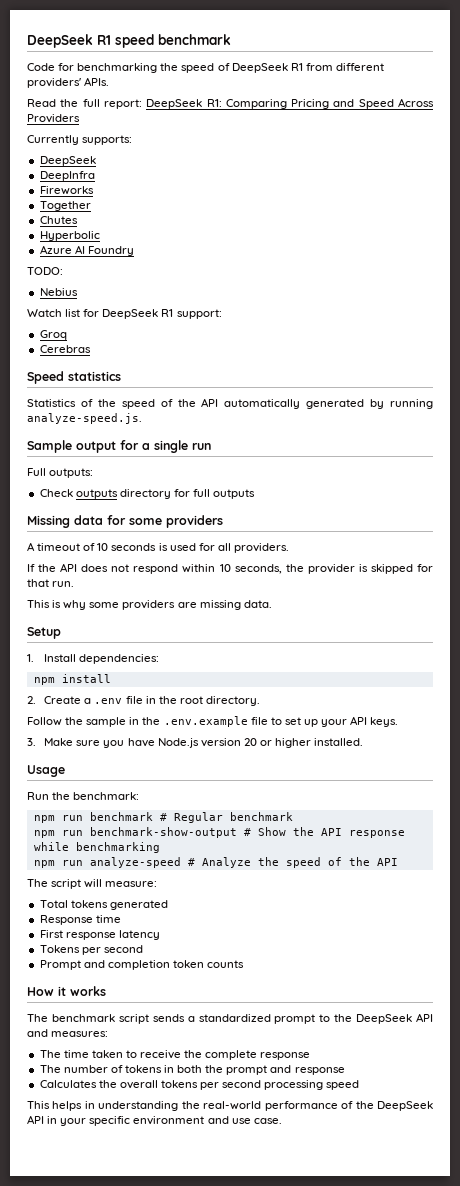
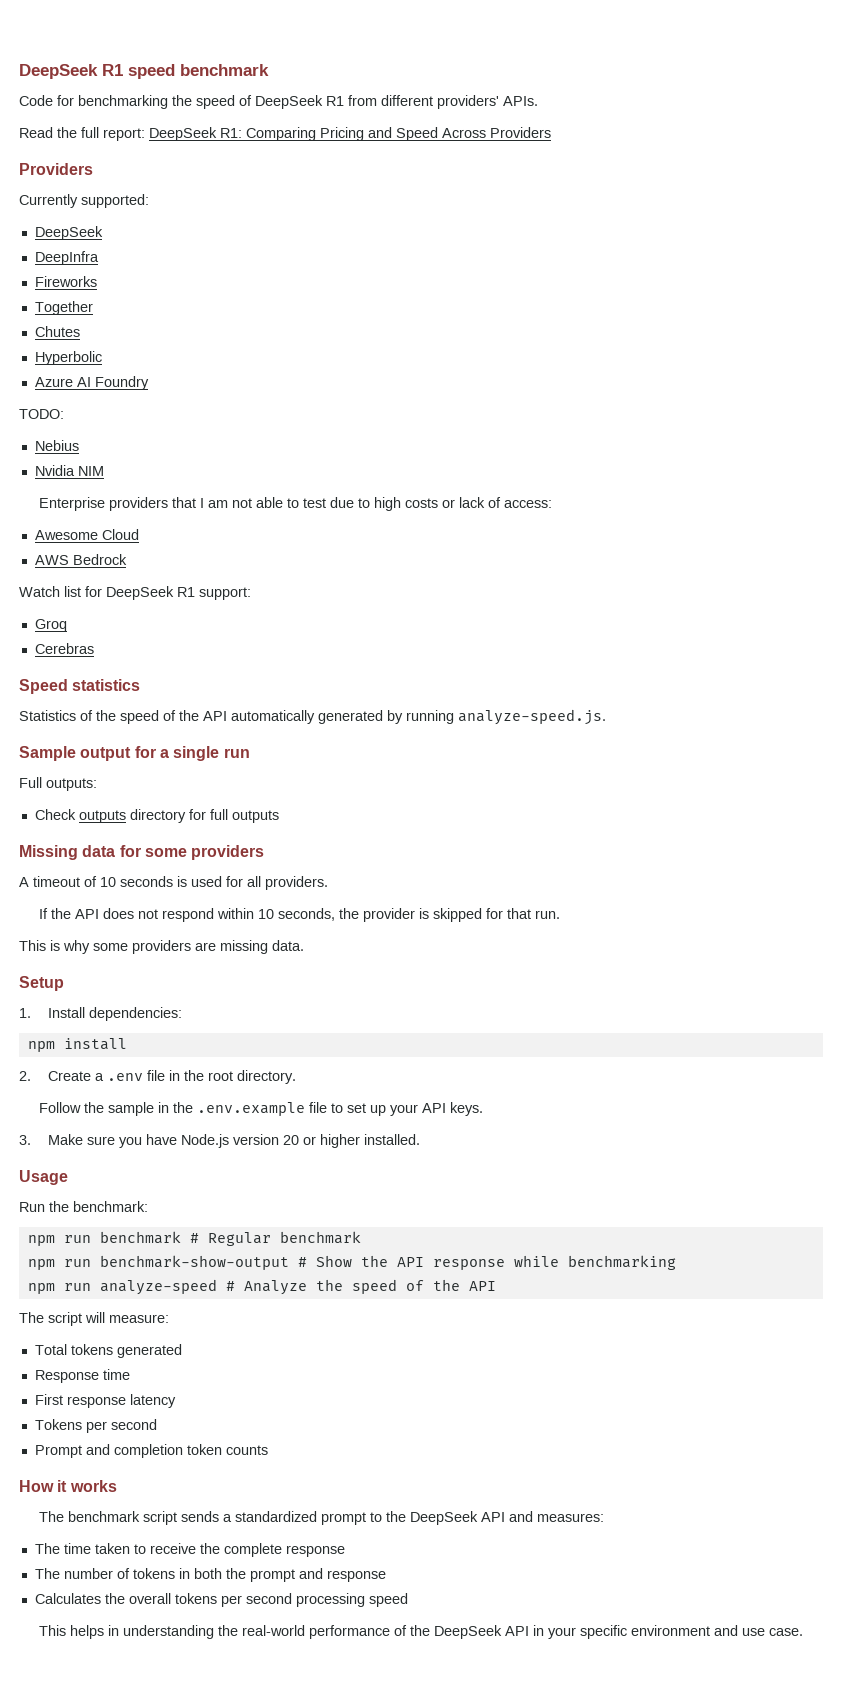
(80, 118) none -> [19,163,93,175] // Providers
[82,135,133,145] supports: -> [81,194,149,208] supported:
(78, 292) none -> [34,465,104,476] [38,497,552,511] [34,529,139,540] [34,554,127,565] // Nvidia NIM // Enterprise providers that I am not able to test due to high costs or lack of access: // Awesome Cloud // AWS Bedrock

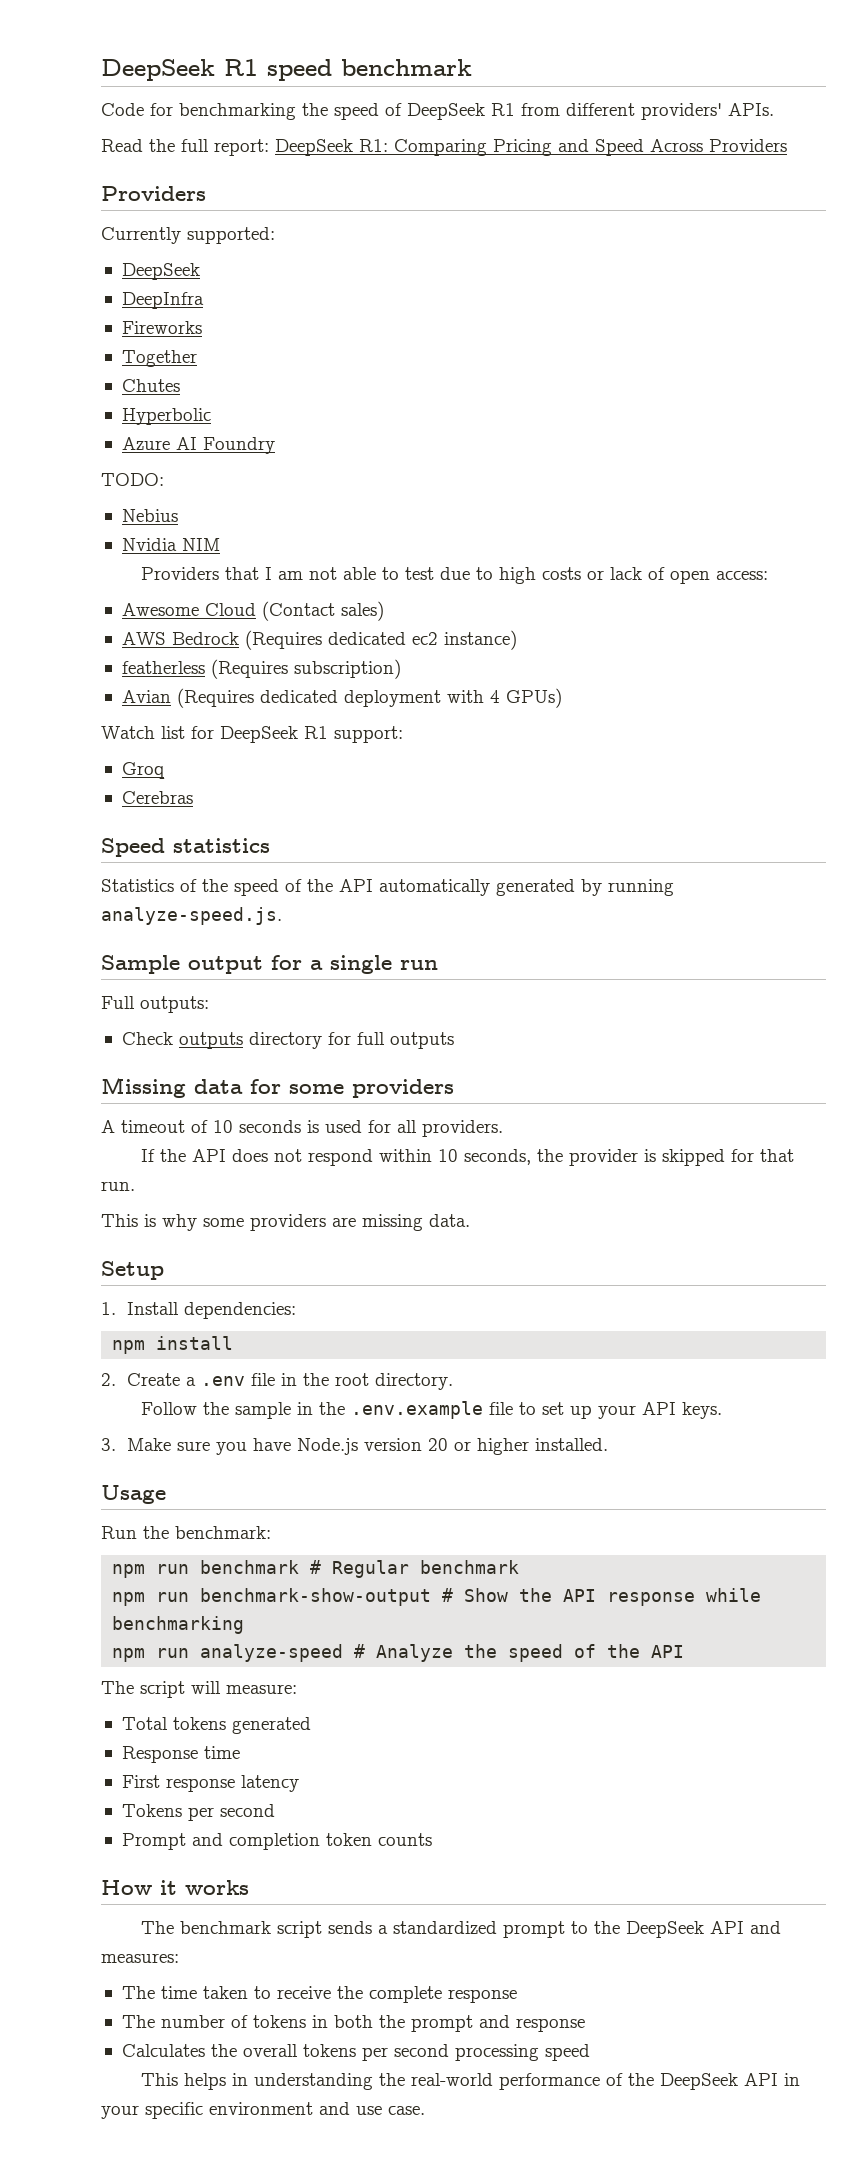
[38,497,168,511] Enterprise providers -> [141,567,220,580] Providers
(501, 502) none -> [670,570,711,584] open
(139, 534) none -> [261,601,384,621] (Contact sales)
(127, 559) none -> [244,630,517,650] [121,659,401,679] [121,688,562,708] (Requires dedicated ec2 instance) // featherless (Requires subscription) // Avian (Requires dedicated deployment with 4 GPUs)

